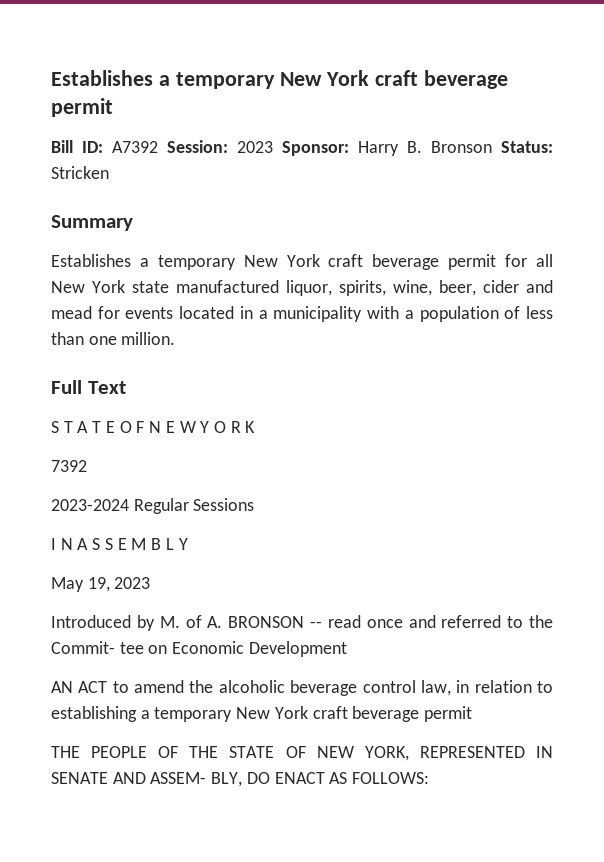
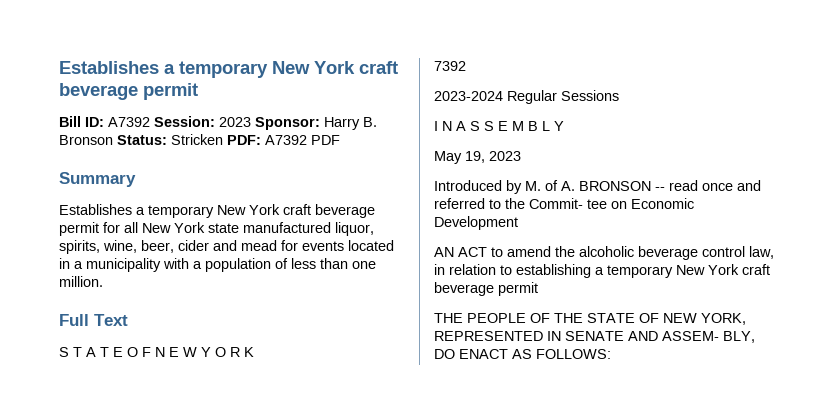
(109, 172) none -> [227,135,340,145] PDF: A7392 PDF

